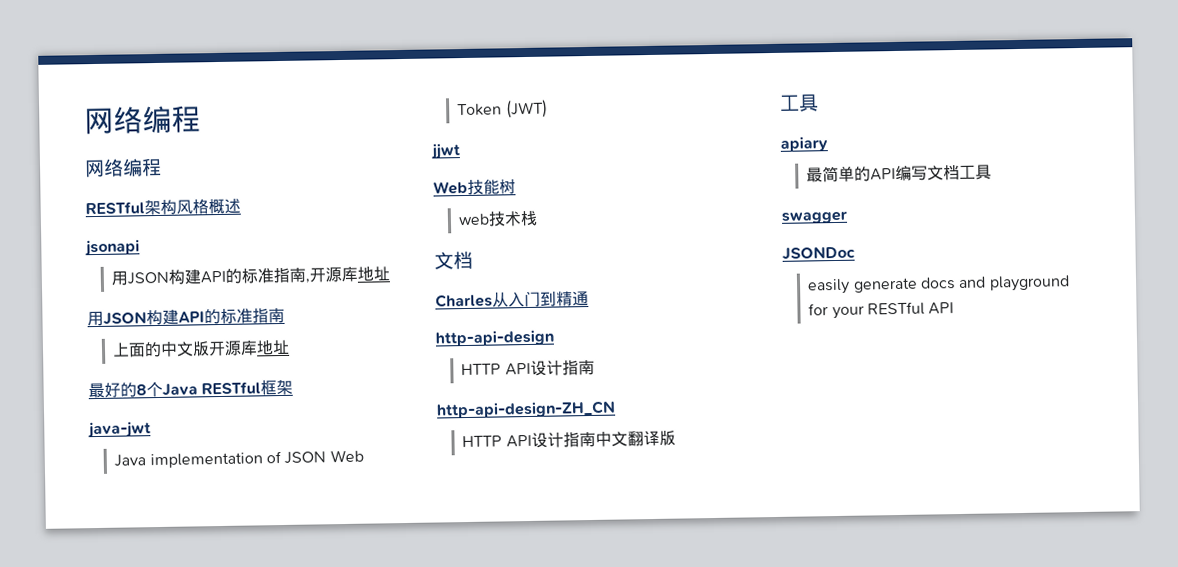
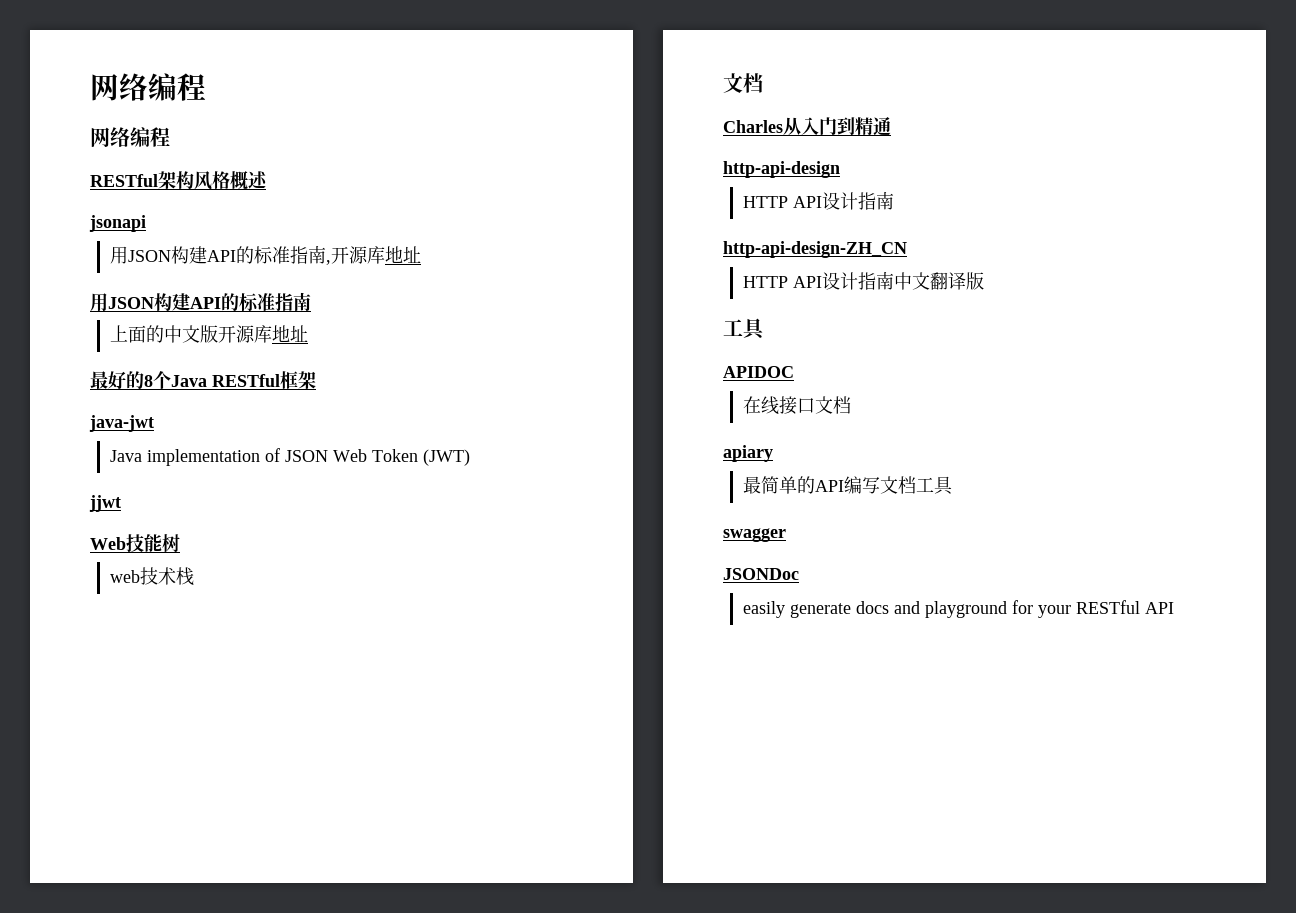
(819, 103) none -> [723,366,794,378] [743,396,852,415] // APIDOC // 在线接口文档

